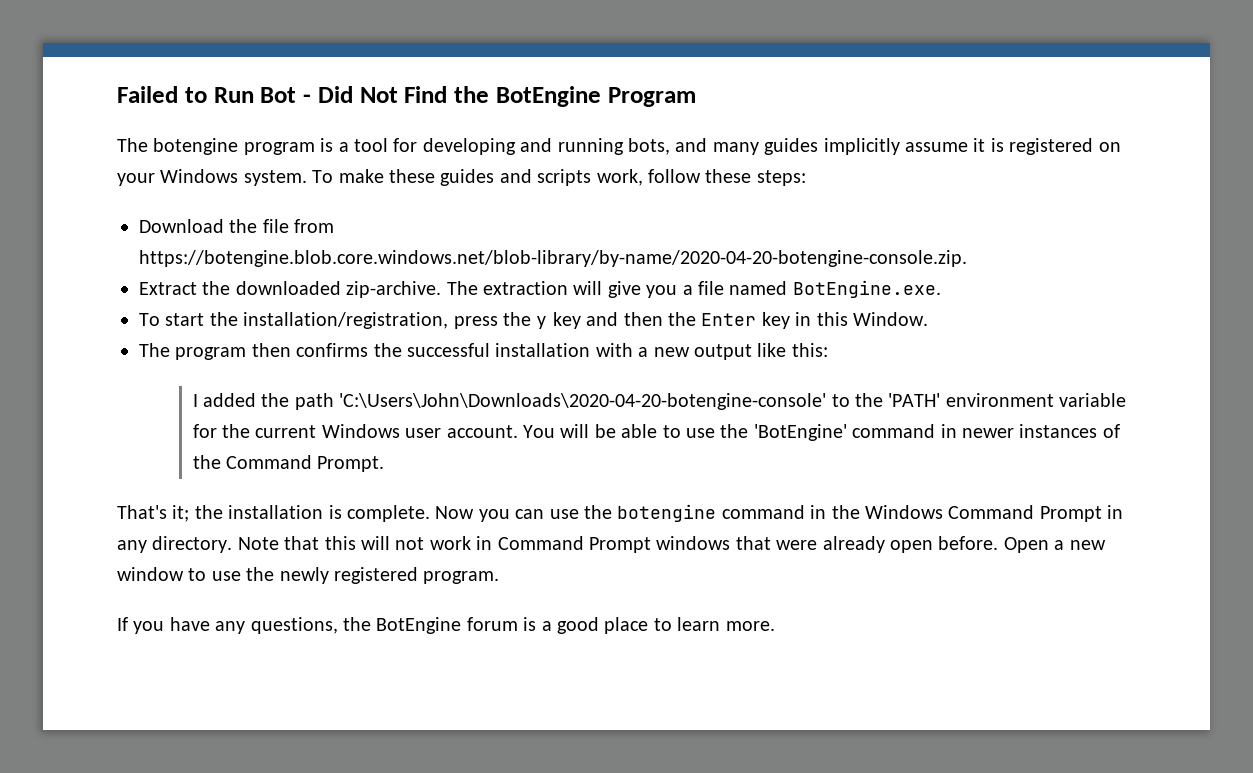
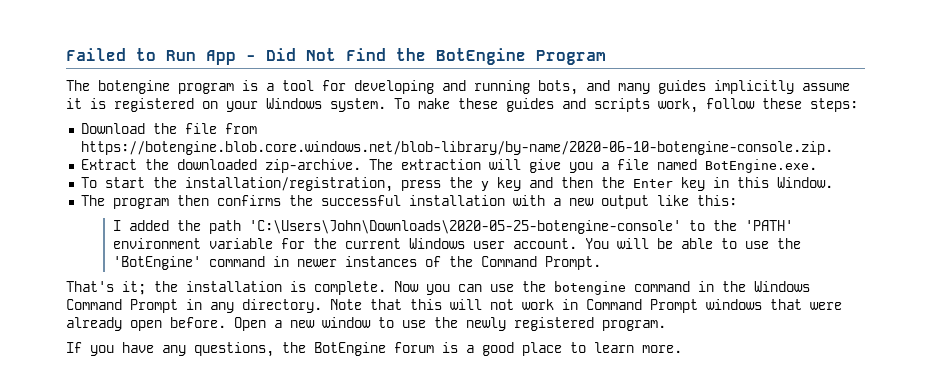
[260,87,297,103] Bot -> [206,50,236,65] App
[139,250,967,267] https://botengine.blob.core.windows.net/blob-library/by-name/2020-04-20-botengine-console.zip. -> [80,141,833,155] https://botengine.blob.core.windows.net/blob-library/by-name/2020-06-10-botengine-console.zip.
[339,393,827,410] 'C:\Users\John\Downloads\2020-04-20-botengine-console' -> [248,220,681,234] 'C:\Users\John\Downloads\2020-05-25-botengine-console'

